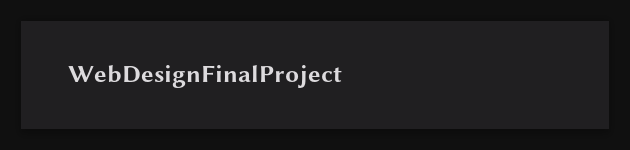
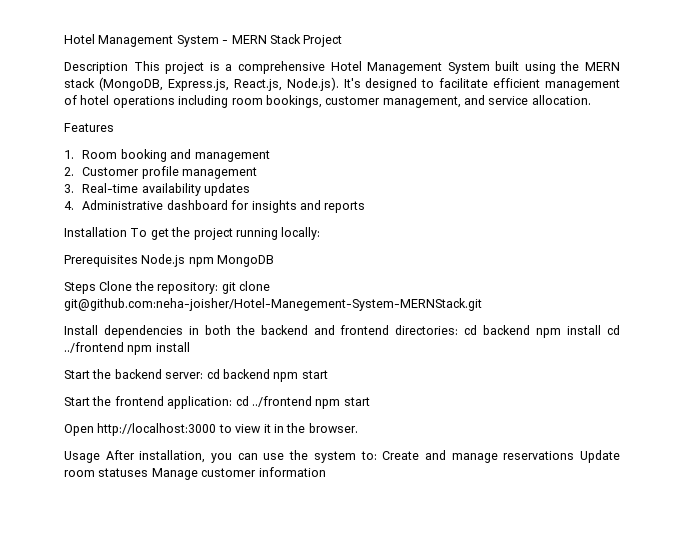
[68,65,342,88] WebDesignFinalProject -> [64,34,343,47] [64,61,620,74] [64,77,620,91] [64,95,591,108] [64,123,114,132] [64,149,270,162] [64,166,258,179] [64,183,251,196] [64,200,366,213] [64,227,321,240] [64,254,275,267] [64,281,270,294] [64,298,482,311] [64,325,620,338] [64,342,190,355] [64,369,328,382] [64,396,370,409] [64,423,358,436] [64,450,620,463] [64,467,326,480] Hotel Management System - MERN Stack Project // Description This project is a comprehensive Hotel Management System built using the MERN stack (MongoDB, Express.js, React.js, Node.js). It's designed to facilitate efficient management of hotel operations including room bookings, customer management, and service allocation. // Features // 1. Room booking and management // 2. Customer profile management // 3. Real-time availability updates // 4. Administrative dashboard for insights and reports // Installation To get the project running locally: // Prerequisites Node.js npm MongoDB // Steps Clone the repository: git clone git@github.com:neha-joisher/Hotel-Manegement-System-MERNStack.git // Install dependencies in both the backend and frontend directories: cd backend npm install cd ../frontend npm install // Start the backend server: cd backend npm start // Start the frontend application: cd ../frontend npm start // Open http://localhost:3000 to view it in the browser. // Usage After installation, you can use the system to: Create and manage reservations Update room statuses Manage customer information

